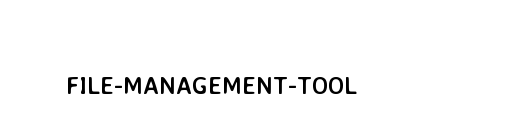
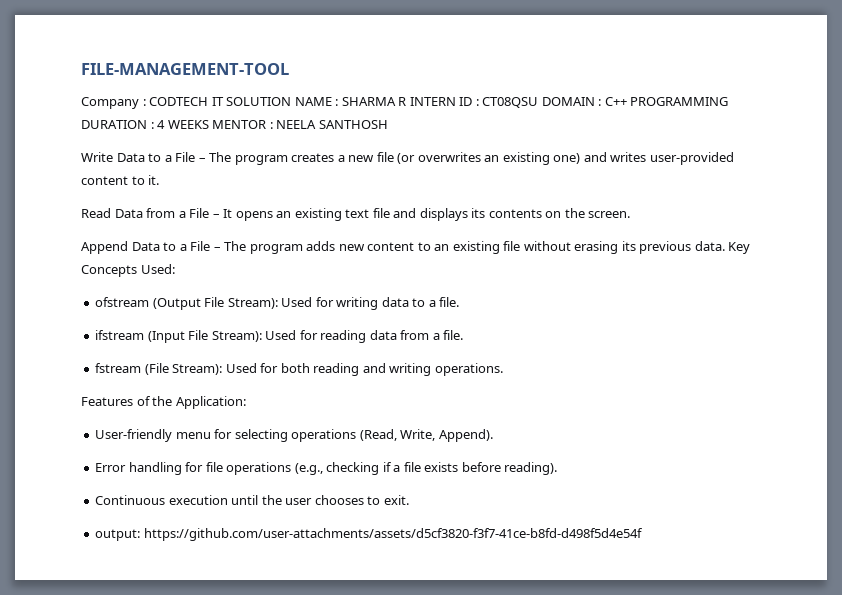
(357, 85) none -> [81,97,729,109] [81,120,388,129] [81,152,734,165] [81,175,160,185] [81,208,631,221] [81,241,751,254] [81,264,175,277] [95,297,460,310] [95,330,464,343] [95,363,503,376] [81,396,246,409] [95,429,493,442] [95,462,558,475] [95,495,409,505] [95,528,643,541] // Company : CODTECH IT SOLUTION NAME : SHARMA R INTERN ID : CT08QSU DOMAIN : C++ PROGRAMMING DURATION : 4 WEEKS MENTOR : NEELA SANTHOSH // Write Data to a File – The program creates a new file (or overwrites an existing one) and writes user-provided content to it. // Read Data from a File – It opens an existing text file and displays its contents on the screen. // Append Data to a File – The program adds new content to an existing file without erasing its previous data. Key Concepts Used: // ofstream (Output File Stream): Used for writing data to a file. // ifstream (Input File Stream): Used for reading data from a file. // fstream (File Stream): Used for both reading and writing operations. // Features of the Application: // User-friendly menu for selecting operations (Read, Write, Append). // Error handling for file operations (e.g., checking if a file exists before reading). // Continuous execution until the user chooses to exit. // output: https://github.com/user-attachments/assets/d5cf3820-f3f7-41ce-b8fd-d498f5d4e54f

